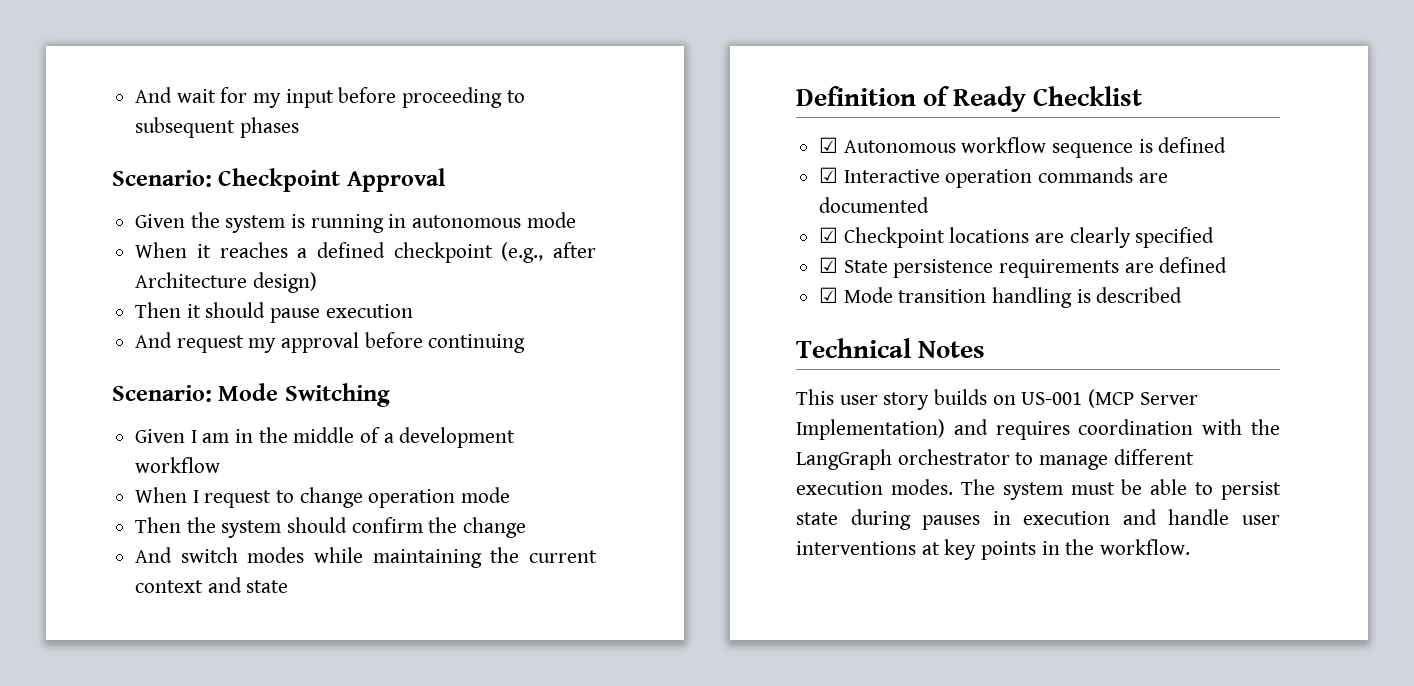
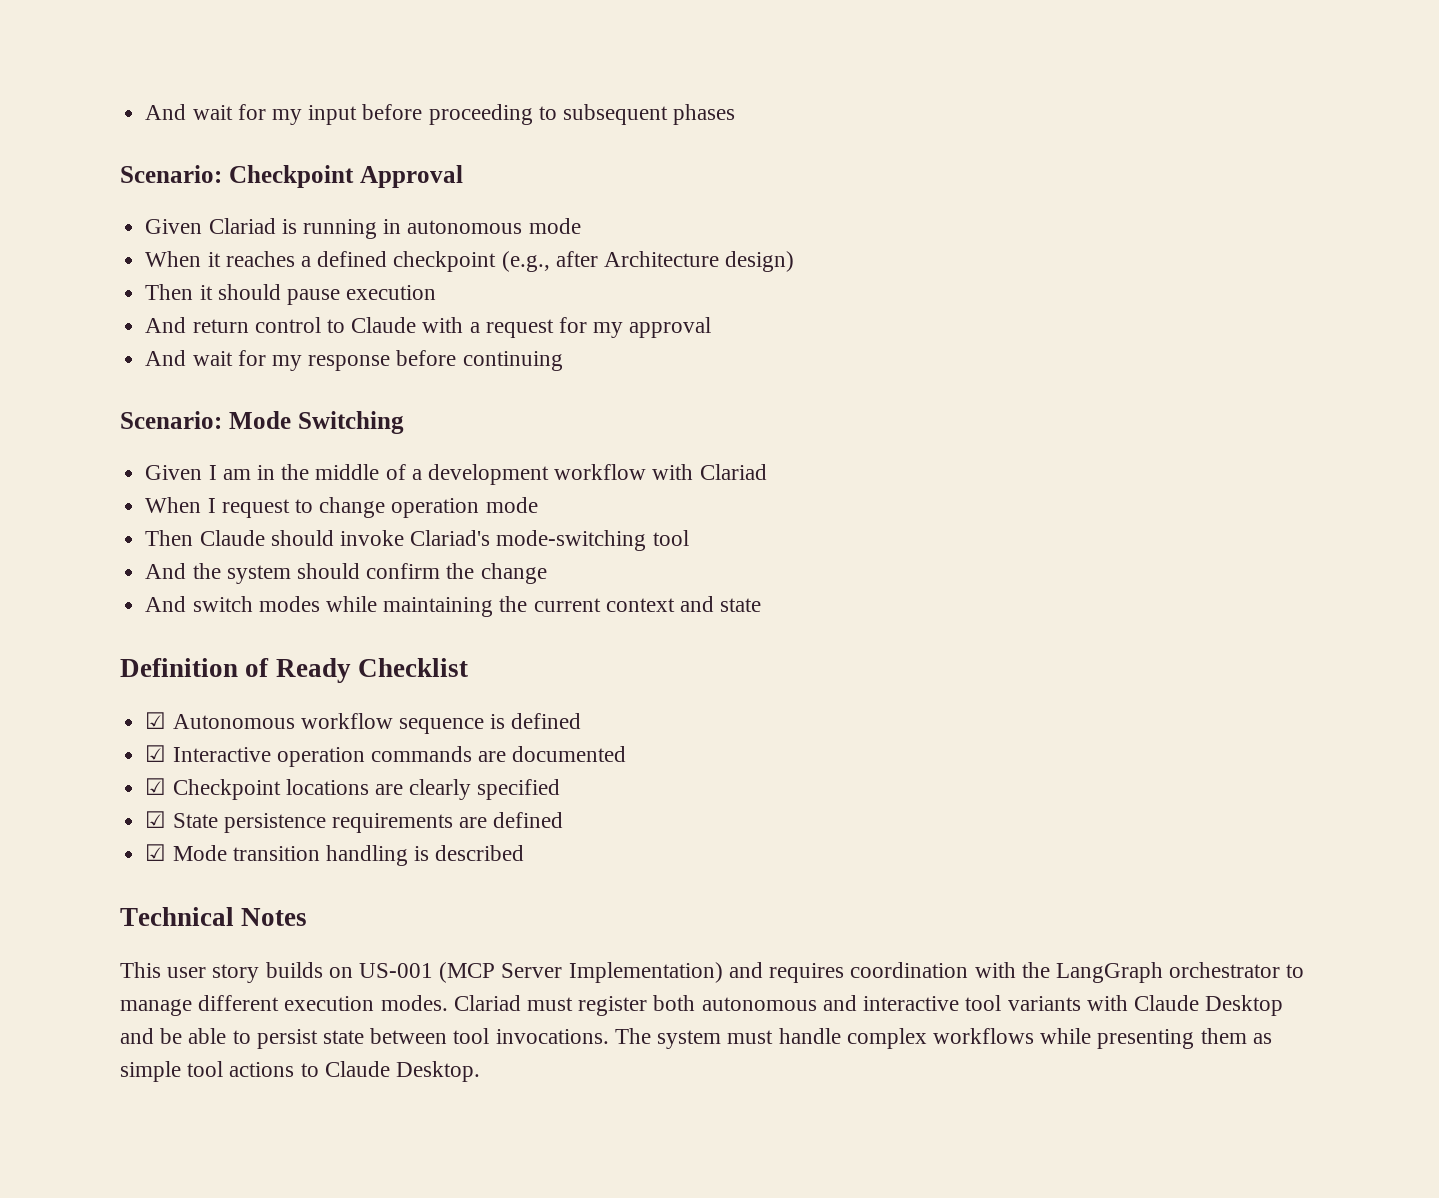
[190,212,286,233] the system -> [208,218,276,234] Clariad
[176,332,360,353] request my approval -> [192,317,712,338] [145,350,391,371] return control to Claude with a request for my approval // And wait for my response
(221, 465) none -> [652,464,767,480] with Clariad
(182, 525) none -> [199,530,689,551] [145,563,187,579] Claude should invoke Clariad's mode-switching tool // And
[960,479,1115,500] The system must -> [453,995,1284,1016] [120,1028,154,1044] Clariad must register both autonomous and interactive tool variants with Claude Desktop and
[850,509,1280,530] [796,539,1191,560] during pauses in execution and handle user interventions at key points in the workflow. -> [370,1028,1272,1049] [120,1061,481,1082] between tool invocations. The system must handle complex workflows while presenting them as simple tool actions to Claude Desktop.

